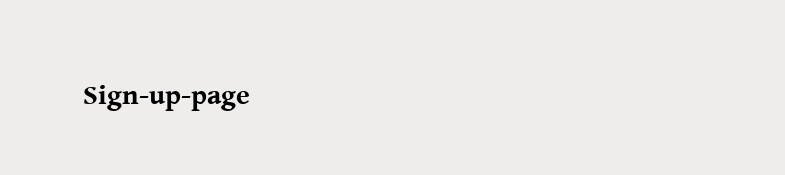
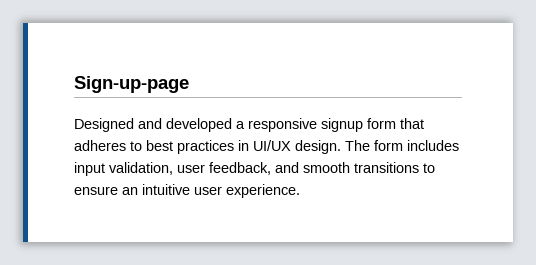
(250, 98) none -> [74,118,424,132] [74,140,459,154] [74,162,435,176] [74,184,300,198] // Designed and developed a responsive signup form that adheres to best practices in UI/UX design. The form includes input validation, user feedback, and smooth transitions to ensure an intuitive user experience.

